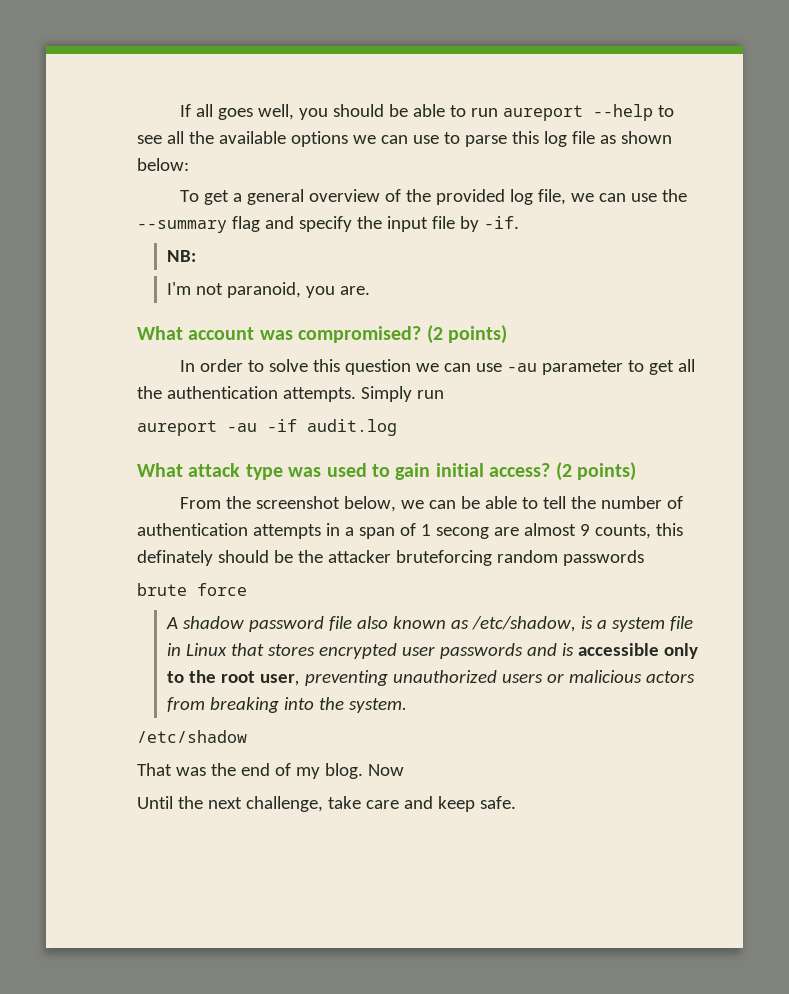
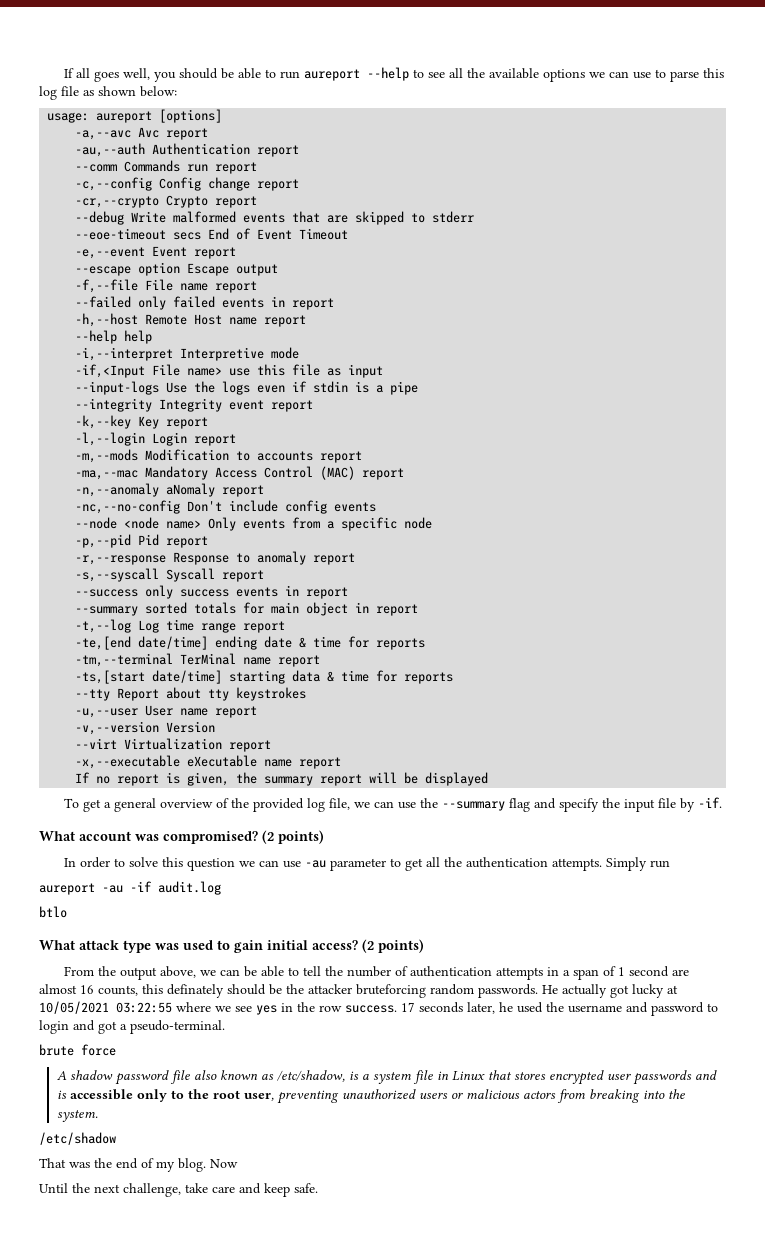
(189, 164) none -> [47,109,223,123] [75,127,209,140] [75,143,300,157] [75,160,258,174] [75,177,300,191] [75,195,258,208] [75,211,475,225] [75,228,349,240] [75,246,237,259] [75,262,279,276] [75,279,258,293] [75,296,335,310] [75,313,307,327] [75,330,153,344] [75,347,300,361] [75,364,384,378] [75,381,419,395] [75,398,314,412] [75,415,209,429] [75,432,237,446] [75,449,363,463] [75,466,405,480] [75,483,265,497] [75,500,377,514] [75,517,433,531] [75,534,209,548] [75,551,356,565] [75,568,265,582] [75,585,349,599] [75,602,419,616] [75,619,286,633] [75,636,426,650] [75,653,321,667] [75,670,454,684] [75,687,307,701] [75,705,258,718] [75,721,216,735] [75,738,272,752] [75,755,342,769] [75,772,489,786] // usage: aureport [options] // -a,--avc Avc report // -au,--auth Authentication report // --comm Commands run report // -c,--config Config change report // -cr,--crypto Crypto report // --debug Write malformed events that are skipped to stderr // --eoe-timeout secs End of Event Timeout // -e,--event Event report // --escape option Escape output // -f,--file File name report // --failed only failed events in report // -h,--host Remote Host name report // --help help // -i,--interpret Interpretive mode // -if,<Input File name> use this file as input // --input-logs Use the logs even if stdin is a pipe // --integrity Integrity event report // -k,--key Key report // -l,--login Login report // -m,--mods Modification to accounts report // -ma,--mac Mandatory Access Control (MAC) report // -n,--anomaly aNomaly report // -nc,--no-config Don't include config events // --node <node name> Only events from a specific node // -p,--pid Pid report // -r,--response Response to anomaly report // -s,--syscall Syscall report // --success only success events in report // --summary sorted totals for main object in report // -t,--log Log time range report // -te,[end date/time] ending date & time for reports // -tm,--terminal TerMinal name report // -ts,[start date/time] starting data & time for reports // --tty Report about tty keystrokes // -u,--user User name report // -v,--version Version // --virt Virtualization report // -x,--executable eXecutable name report // If no report is given, the summary report will be displayed
[166,250,196,262] [166,282,370,298] // NB: // I'm not paranoid, you are. -> (723, 802) none
(397, 427) none -> [39,906,67,918] // btlo
[256,496,397,512] screenshot below, -> [120,966,197,980] output above,
[435,527,489,539] secong -> [629,966,670,977] second
[579,524,590,536] 9 -> [80,985,94,994] 16
[562,550,644,566] passwords -> [478,984,678,998] [39,1001,718,1016] [39,1020,225,1034] passwords. He actually got lucky at 10/05/2021 03:22:55 where we see yes in the row success. 17 seconds later, he used the username and password to login and got a pseudo-terminal.

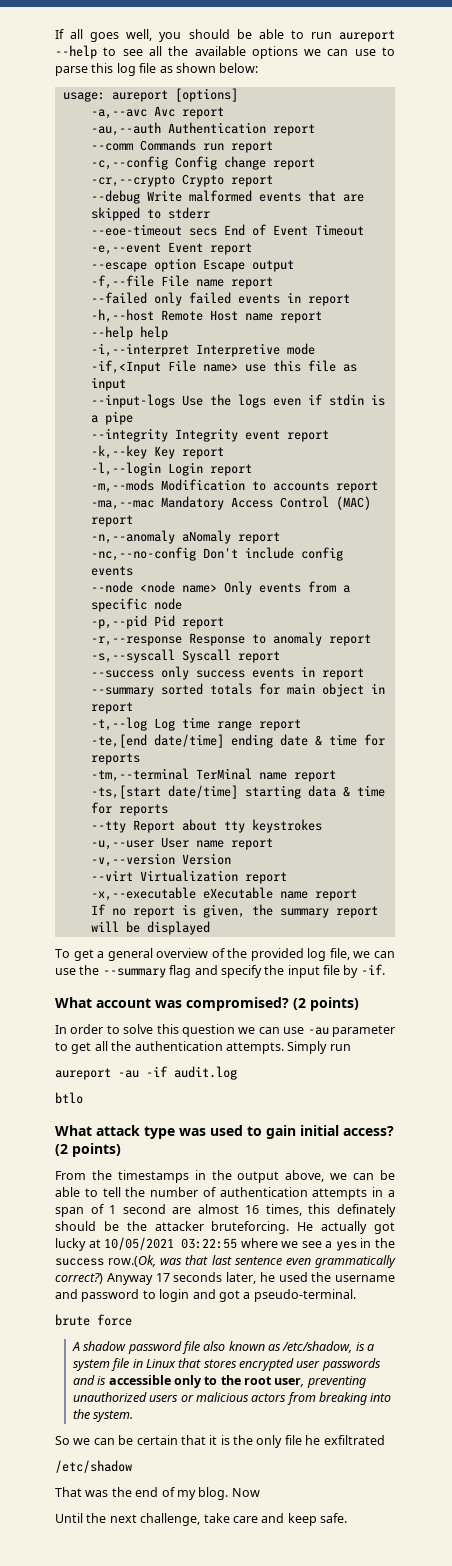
(117, 971) none -> [117,1170,232,1183] timestamps in the
[98,985,138,996] counts, -> [265,1204,302,1216] times,
[356,984,538,998] bruteforcing random passwords. -> [211,1221,290,1234] bruteforcing.
(252, 1009) none -> [325,1241,333,1248] a
[319,1005,397,1013] row success. -> [55,1255,396,1268] [55,1273,153,1285] success row.(Ok, was that last sentence even grammatically correct?) Anyway
(98, 1116) none -> [55,1435,385,1448] // So we can be certain that it is the only file he exfiltrated

